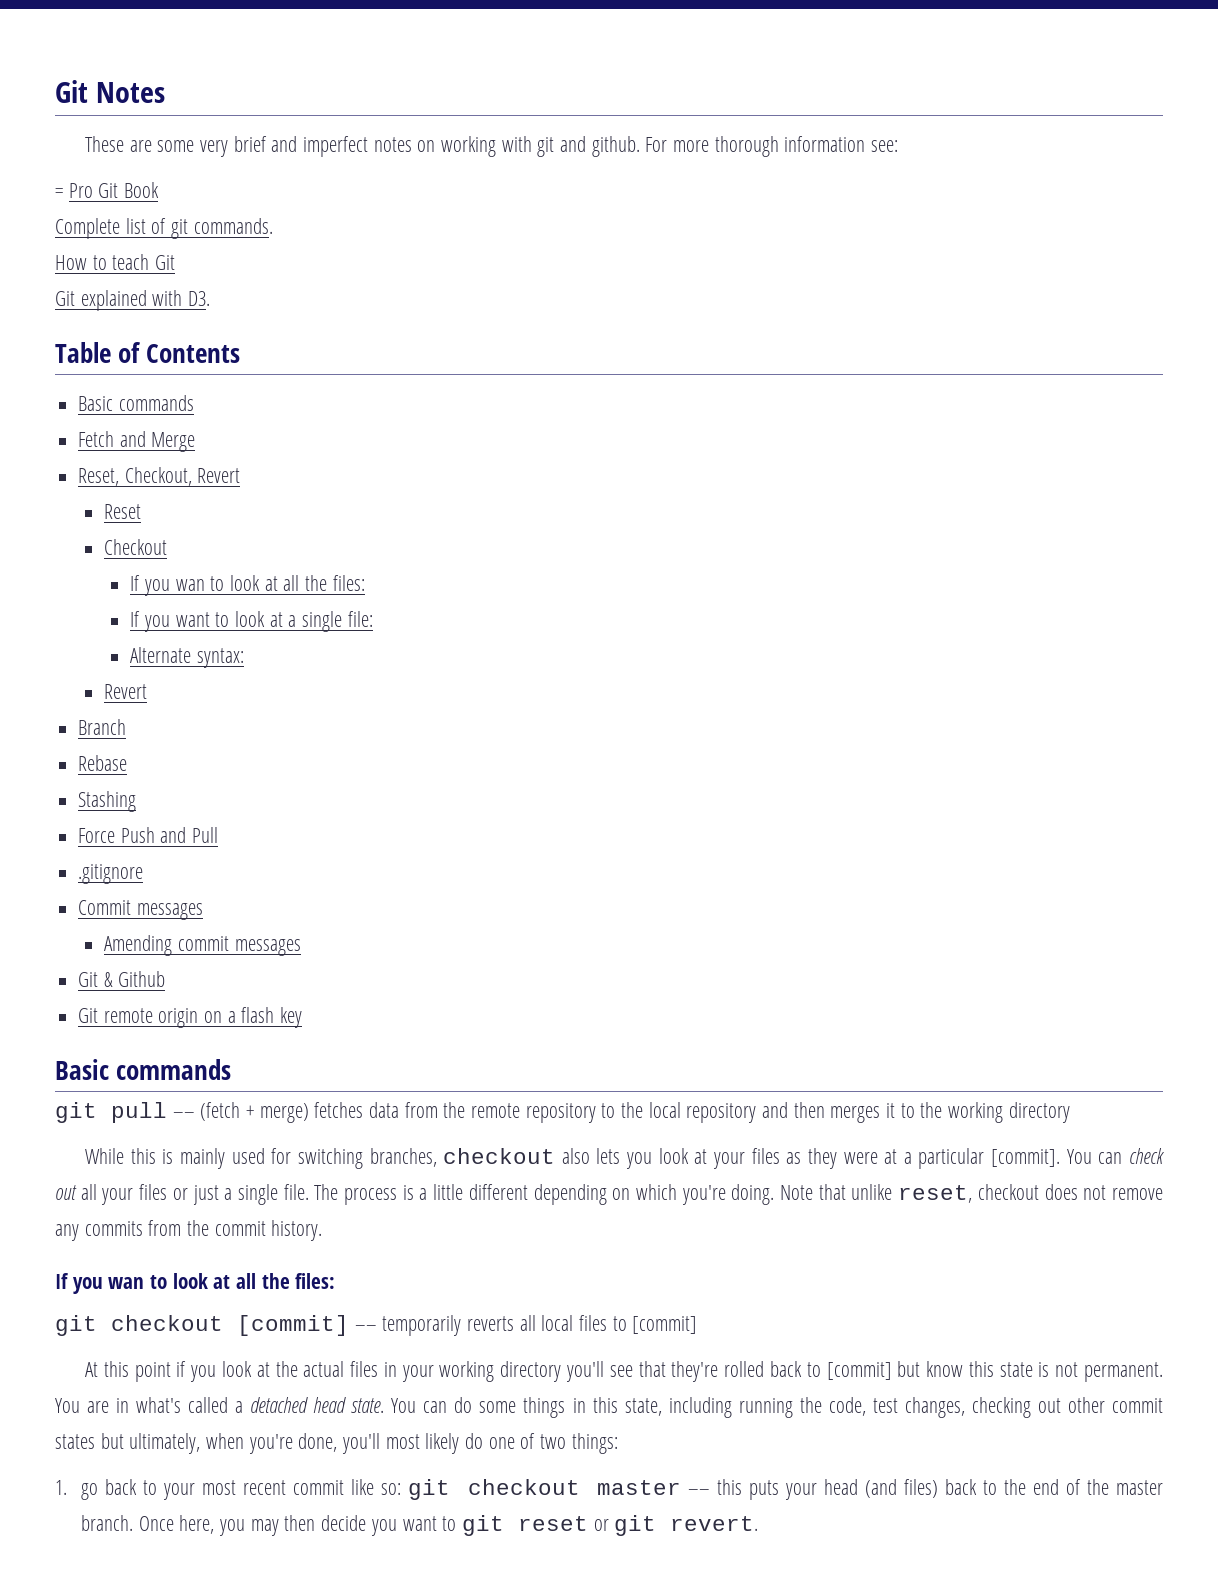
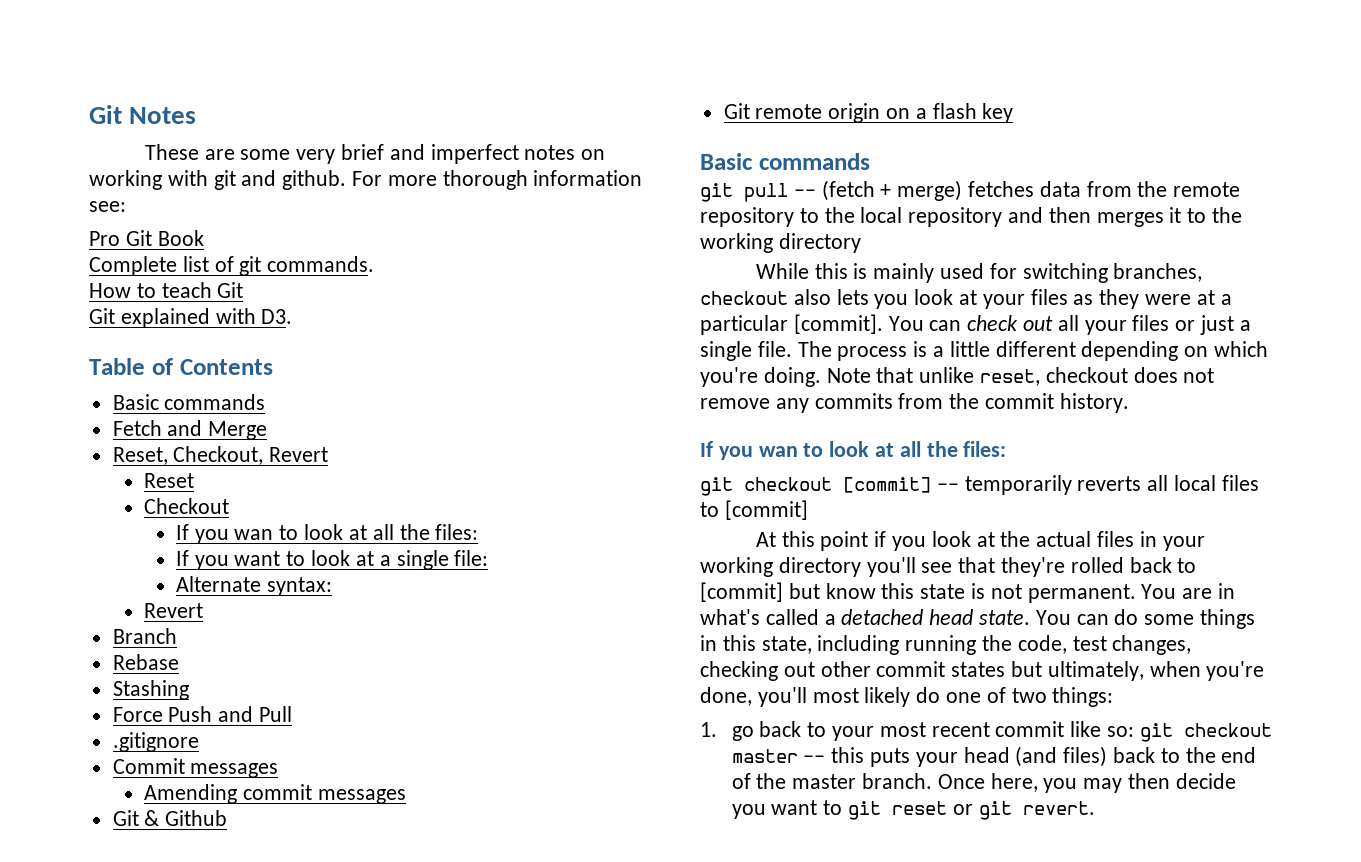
[55,188,63,198] = -> (126, 206) none

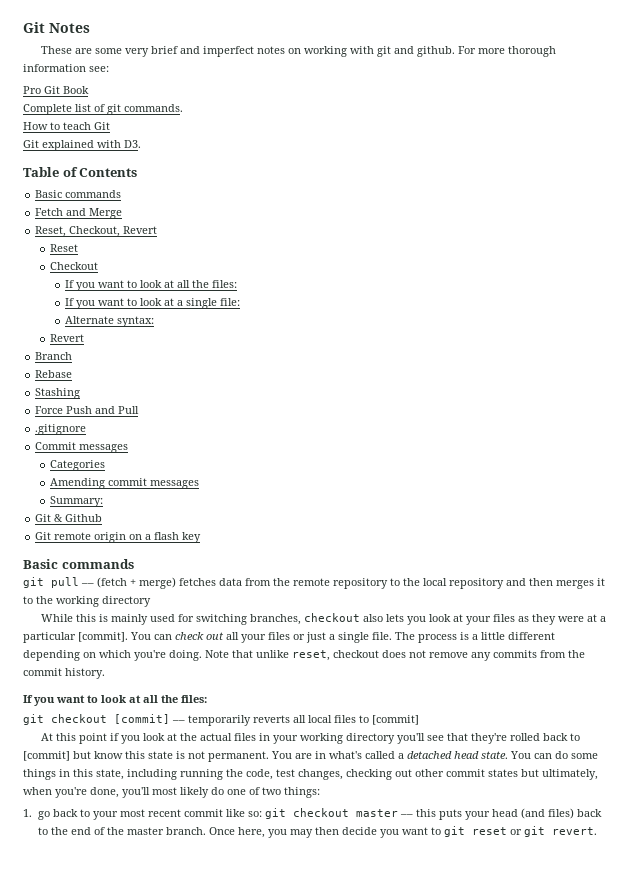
[234,529,274,540] wan -> [97,280,124,288] want
(279, 770) none -> [49,460,105,471] // Categories
(406, 796) none -> [49,496,103,507] // Summary:
[758,446,798,457] wan -> [56,695,85,703] want

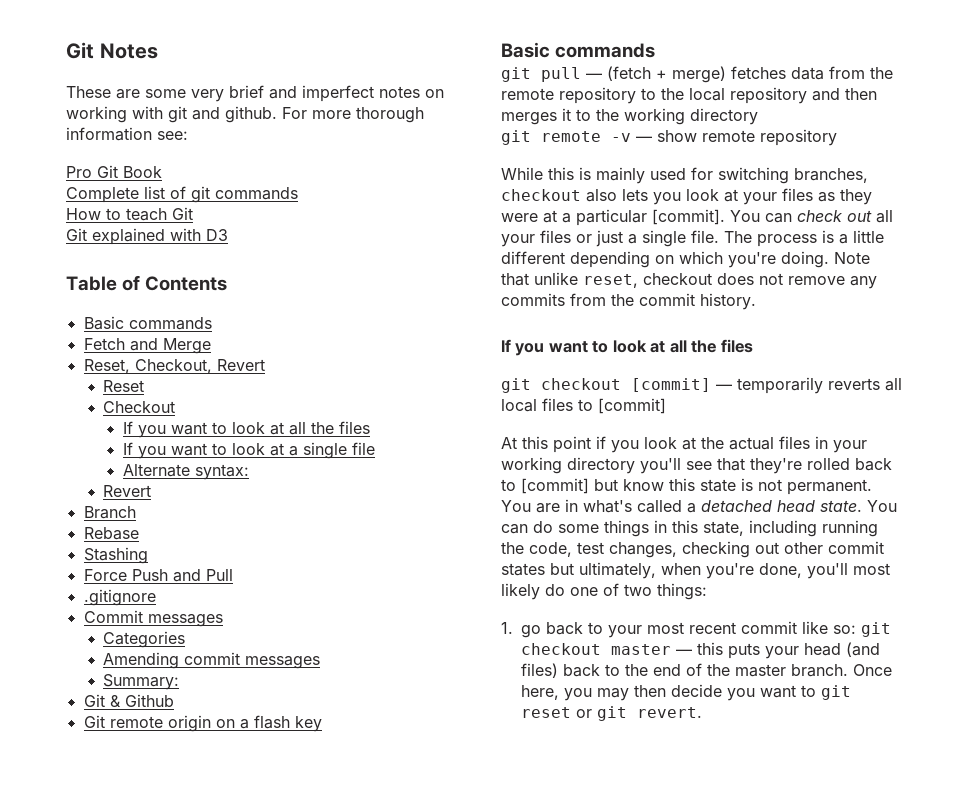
[124,104,183,112] commands. -> [215,187,298,200] commands
[124,140,141,148] D3. -> [206,229,228,241] D3
[211,280,237,288] files: -> [338,421,370,434] files
[219,298,240,306] file: -> [351,442,375,455] file
(151, 601) none -> [501,129,837,146] // git remote -v –– show remote repository
[181,695,207,703] files: -> [720,339,753,353] files

